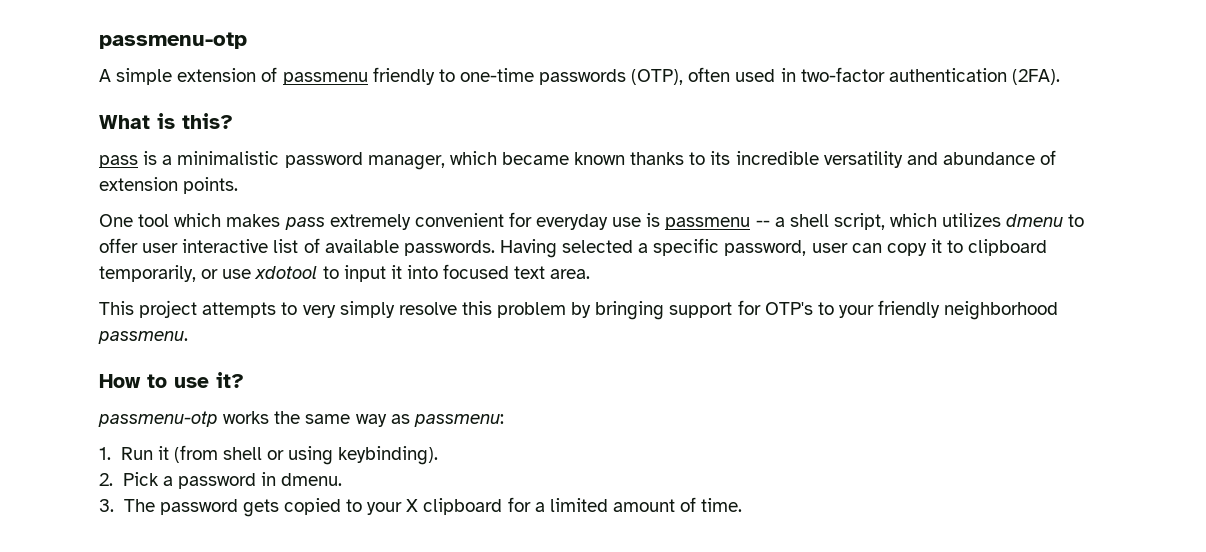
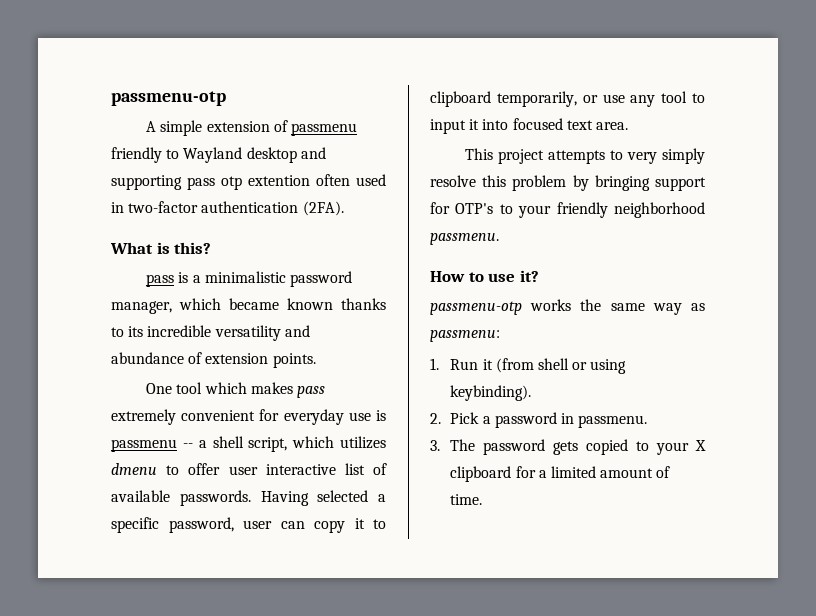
[459,68,684,85] one-time passwords (OTP), -> [183,147,326,163] [111,175,310,190] Wayland desktop and supporting pass otp extention
[254,266,318,279] xdotool -> [630,91,688,107] any tool
[281,473,343,486] dmenu. -> [578,415,648,428] passmenu.

